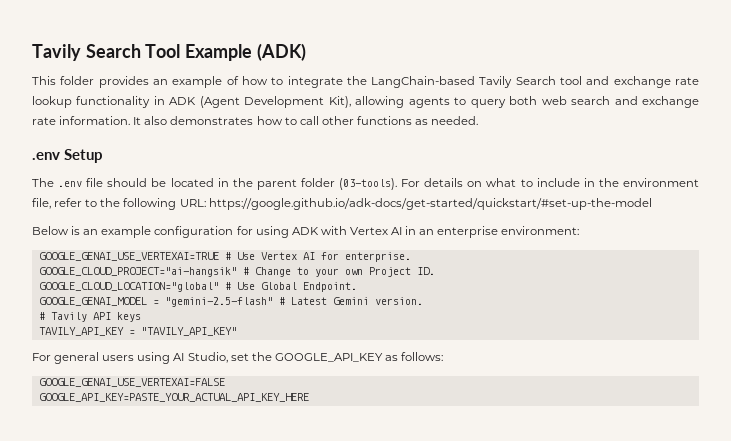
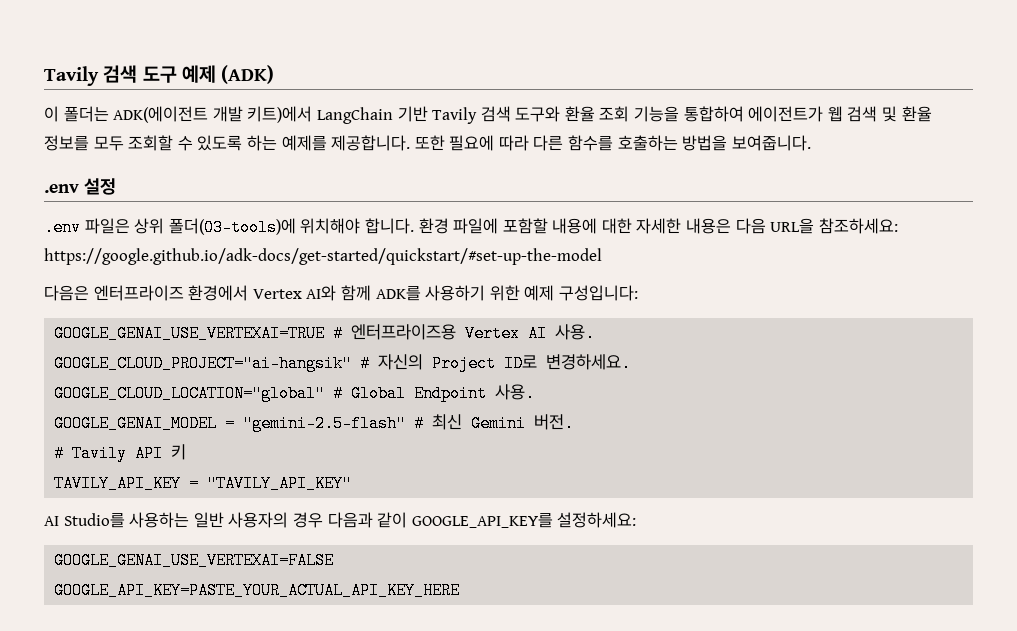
[32,43,306,61] [32,76,699,88] [32,96,699,108] [32,116,479,125] [32,149,104,163] [32,178,699,190] [32,198,652,210] [32,226,580,238] Tavily Search Tool Example (ADK) // This folder provides an example of how to integrate the LangChain-based Tavily Search tool and exchange rate lookup functionality in ADK (Agent Development Kit), allowing agents to query both web search and exchange rate information. It also demonstrates how to call other functions as needed. // .env Setup // The .env file should be located in the parent folder (03-tools). For details on what to include in the environment file, refer to the following URL: https://google.github.io/adk-docs/get-started/quickstart/#set-up-the-model // Below is an example configuration for using ADK with Vertex AI in an enterprise environment: -> [44,65,275,86] [44,106,932,124] [44,135,811,151] [44,178,116,195] [44,218,898,236] [44,248,602,265] [44,285,638,301] Tavily 검색 도구 예제 (ADK) // 이 폴더는 ADK(에이전트 개발 키트)에서 LangChain 기반 Tavily 검색 도구와 환율 조회 기능을 통합하여 에이전트가 웹 검색 및 환율 정보를 모두 조회할 수 있도록 하는 예제를 제공합니다. 또한 필요에 따라 다른 함수를 호출하는 방법을 보여줍니다. // .env 설정 // .env 파일은 상위 폴더(03-tools)에 위치해야 합니다. 환경 파일에 포함할 내용에 대한 자세한 내용은 다음 URL을 참조하세요: https://google.github.io/adk-docs/get-started/quickstart/#set-up-the-model // 다음은 엔터프라이즈 환경에서 Vertex AI와 함께 ADK를 사용하기 위한 예제 구성입니다:
[236,252,411,262] Use Vertex AI for enterprise. -> [351,324,596,342] 엔터프라이즈용 Vertex AI 사용.
[254,267,435,277] Change to your own Project ID. -> [378,354,632,372] 자신의 Project ID로 변경하세요.
[236,282,357,292] Use Global Endpoint. -> [351,384,536,402] Global Endpoint 사용.
[290,297,423,305] Latest Gemini version. -> [432,414,575,432] 최신 Gemini 버전.
[116,312,141,322] keys -> [171,444,187,460] 키
[32,352,444,364] For general users using AI Studio, set the GOOGLE_API_KEY as follows: -> [44,512,637,528] AI Studio를 사용하는 일반 사용자의 경우 다음과 같이 GOOGLE_API_KEY를 설정하세요:

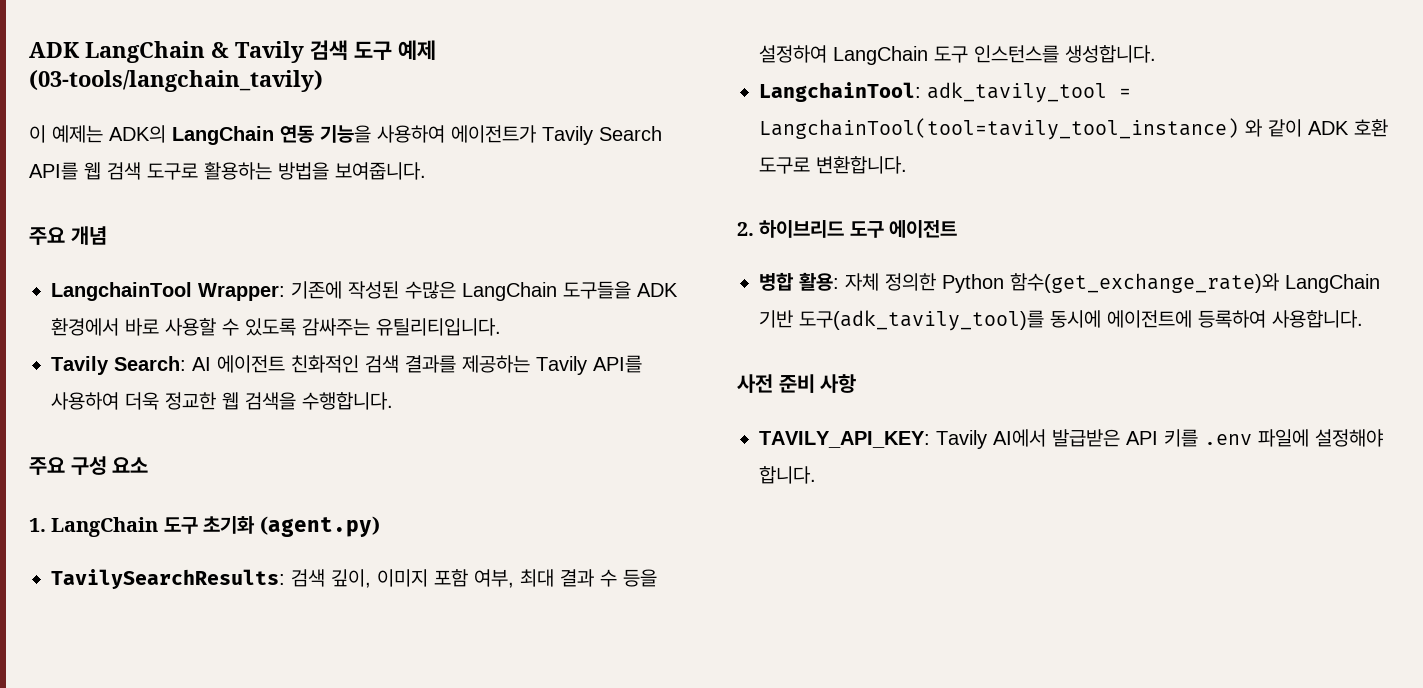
(44, 76) none -> [29,41,229,63] ADK LangChain &
[221,65,275,84] (ADK) -> [29,70,323,92] (03-tools/langchain_tavily)
[63,106,932,124] [44,135,811,151] [44,178,116,195] [44,218,898,236] [44,248,602,265] [44,285,638,301] [54,324,596,342] [54,354,632,372] [54,384,536,402] [54,414,575,432] [54,444,187,462] [54,475,353,492] [44,512,637,528] [54,552,335,569] [54,582,461,599] 폴더는 ADK(에이전트 개발 키트)에서 LangChain 기반 Tavily 검색 도구와 환율 조회 기능을 통합하여 에이전트가 웹 검색 및 환율 정보를 모두 조회할 수 있도록 하는 예제를 제공합니다. 또한 필요에 따라 다른 함수를 호출하는 방법을 보여줍니다. // .env 설정 // .env 파일은 상위 폴더(03-tools)에 위치해야 합니다. 환경 파일에 포함할 내용에 대한 자세한 내용은 다음 URL을 참조하세요: https://google.github.io/adk-docs/get-started/quickstart/#set-up-the-model // 다음은 엔터프라이즈 환경에서 Vertex AI와 함께 ADK를 사용하기 위한 예제 구성입니다: // GOOGLE_GENAI_USE_VERTEXAI=TRUE # 엔터프라이즈용 Vertex AI 사용. // GOOGLE_CLOUD_PROJECT="ai-hangsik" # 자신의 Project ID로 변경하세요. // GOOGLE_CLOUD_LOCATION="global" # Global Endpoint 사용. // GOOGLE_GENAI_MODEL = "gemini-2.5-flash" # 최신 Gemini 버전. // # Tavily API 키 // TAVILY_API_KEY = "TAVILY_API_KEY" // AI Studio를 사용하는 일반 사용자의 경우 다음과 같이 GOOGLE_API_KEY를 설정하세요: // GOOGLE_GENAI_USE_VERTEXAI=FALSE // GOOGLE_API_KEY=PASTE_YOUR_ACTUAL_API_KEY_HERE -> [52,125,662,145] [29,162,426,180] [29,226,107,245] [51,281,678,301] [51,318,501,336] [51,355,642,375] [51,392,393,410] [29,456,149,475] [29,516,380,537] [51,569,657,589] [759,45,1156,65] [759,82,1131,103] [759,118,1388,140] [759,156,907,174] [737,220,958,238] [759,272,1380,293] [759,310,1363,331] [737,374,857,393] [759,429,1383,449] [759,466,816,484] 예제는 ADK의 LangChain 연동 기능을 사용하여 에이전트가 Tavily Search API를 웹 검색 도구로 활용하는 방법을 보여줍니다. // 주요 개념 // LangchainTool Wrapper: 기존에 작성된 수많은 LangChain 도구들을 ADK 환경에서 바로 사용할 수 있도록 감싸주는 유틸리티입니다. // Tavily Search: AI 에이전트 친화적인 검색 결과를 제공하는 Tavily API를 사용하여 더욱 정교한 웹 검색을 수행합니다. // 주요 구성 요소 // 1. LangChain 도구 초기화 (agent.py) // TavilySearchResults: 검색 깊이, 이미지 포함 여부, 최대 결과 수 등을 설정하여 LangChain 도구 인스턴스를 생성합니다. // LangchainTool: adk_tavily_tool = LangchainTool(tool=tavily_tool_instance) 와 같이 ADK 호환 도구로 변환합니다. // 2. 하이브리드 도구 에이전트 // 병합 활용: 자체 정의한 Python 함수(get_exchange_rate)와 LangChain 기반 도구(adk_tavily_tool)를 동시에 에이전트에 등록하여 사용합니다. // 사전 준비 사항 // TAVILY_API_KEY: Tavily AI에서 발급받은 API 키를 .env 파일에 설정해야 합니다.

